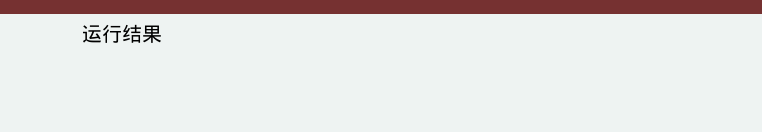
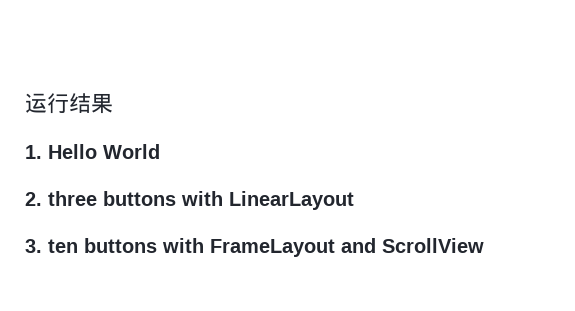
(162, 34) none -> [25,144,160,159] [25,191,354,210] [25,238,484,257] // 1. Hello World // 2. three buttons with LinearLayout // 3. ten buttons with FrameLayout and ScrollView

